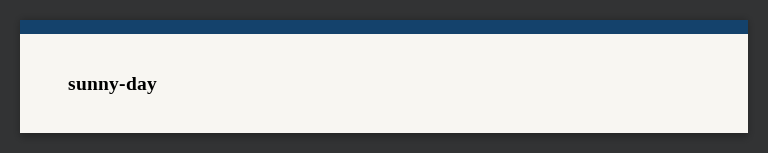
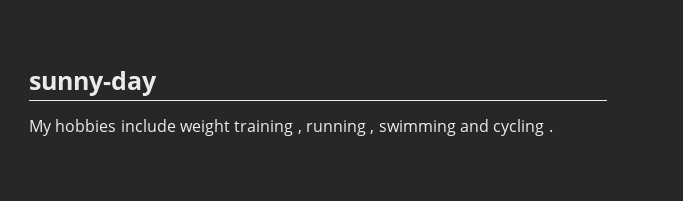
(157, 85) none -> [29,119,553,136] // My hobbies include weight training , running , swimming and cycling .

